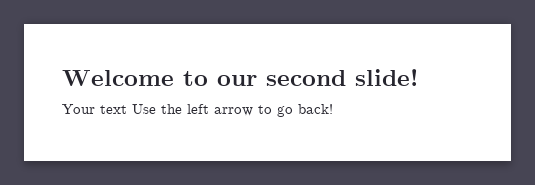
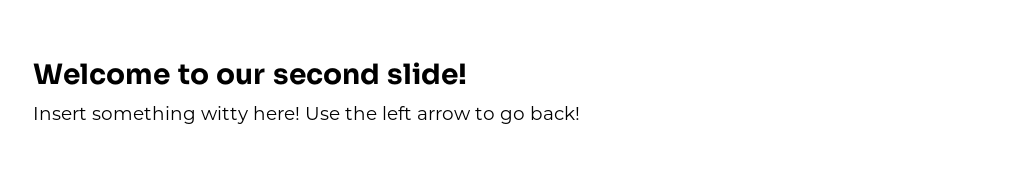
[62,104,127,114] Your text -> [33,106,300,124] Insert something witty here!

